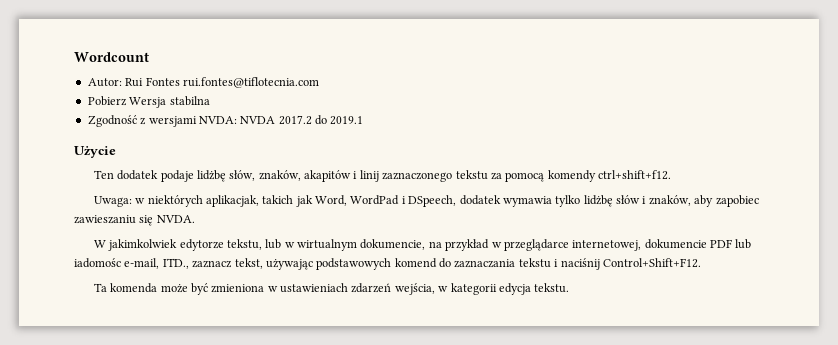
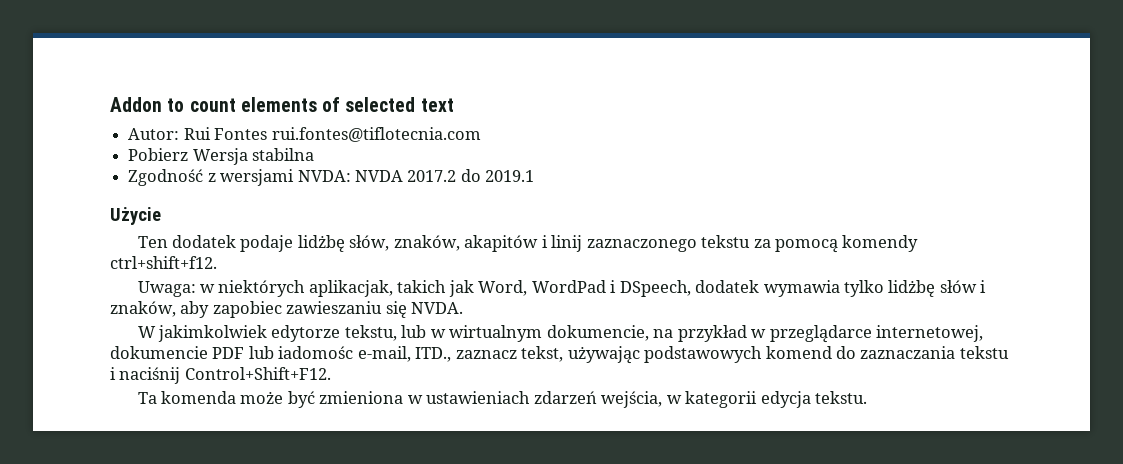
[74,52,149,62] Wordcount -> [110,97,454,112] Addon to count elements of selected text

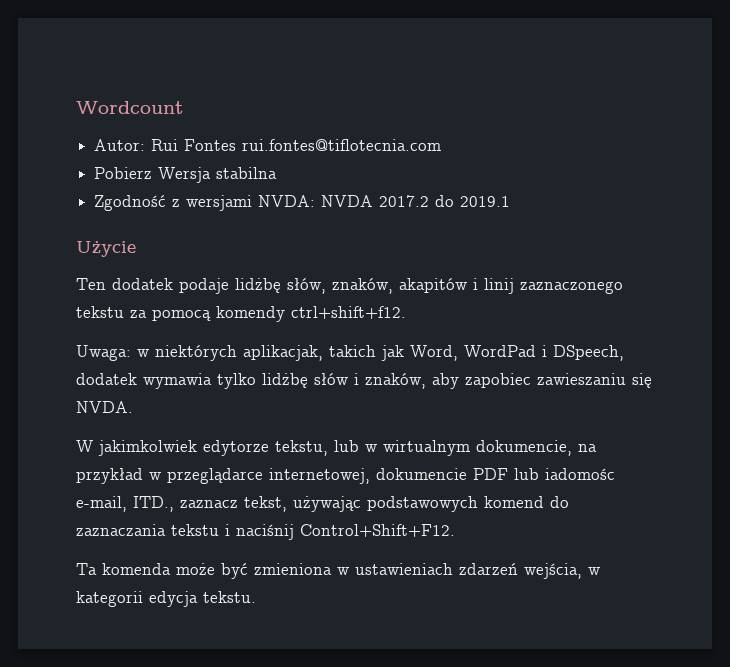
[110,97,454,112] Addon to count elements of selected text -> [76,101,184,114] Wordcount

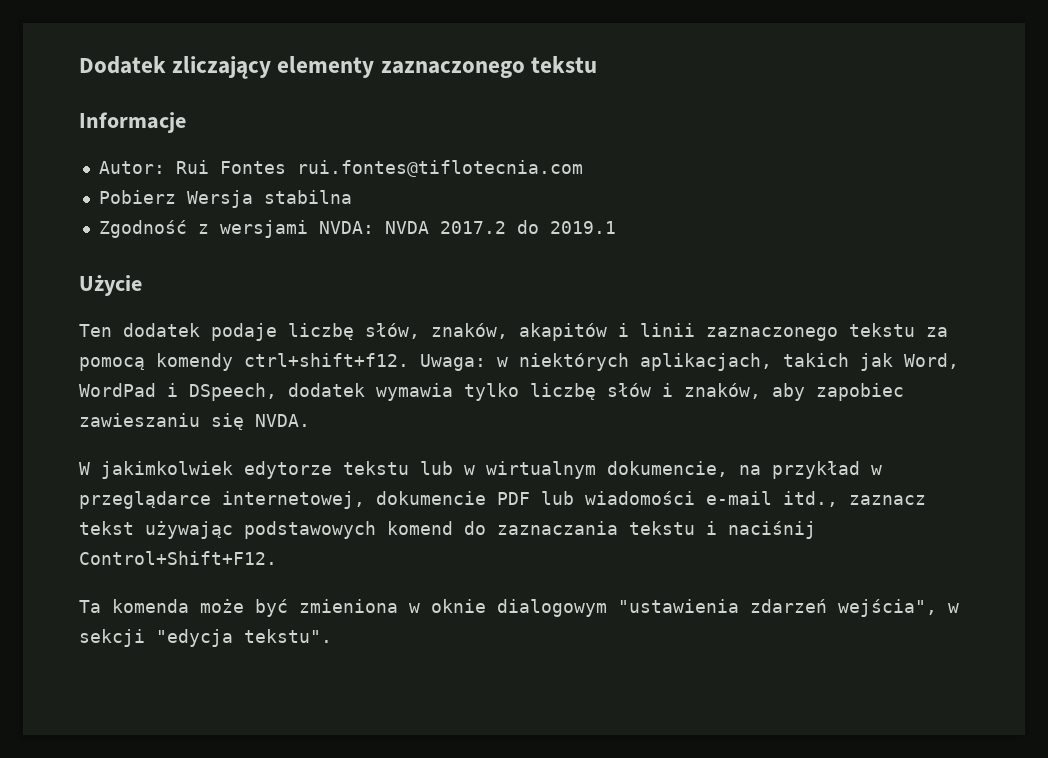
[76,101,184,114] Wordcount -> [79,56,597,79] [79,112,186,133] Dodatek zliczający elementy zaznaczonego tekstu // Informacje
[235,278,281,293] lidżbę -> [288,323,354,340] liczbę
[484,278,514,294] linij -> [640,323,695,337] linii
(406, 312) // -> (409, 360) none
[243,345,323,361] aplikacjak, -> [640,353,772,371] aplikacjach,
[262,373,308,388] lidżbę -> [530,383,596,400] liczbę
[275,440,328,456] tekstu, -> [343,461,409,475] tekstu
[545,468,615,480] [76,496,287,512] iadomośc e-mail, ITD., zaznacz tekst, -> [585,491,926,507] [79,521,134,535] wiadomości e-mail itd., zaznacz tekst
[355,563,601,579] [76,591,256,607] ustawieniach zdarzeń wejścia, w kategorii edycja tekstu. -> [431,599,959,617] [79,629,332,647] oknie dialogowym "ustawienia zdarzeń wejścia", w sekcji "edycja tekstu".

